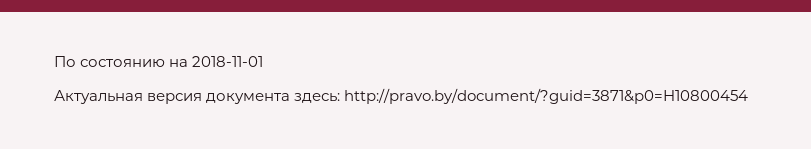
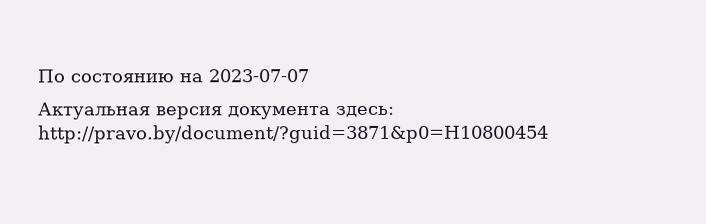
[192,56,264,67] 2018-11-01 -> [208,69,309,83] 2023-07-07

